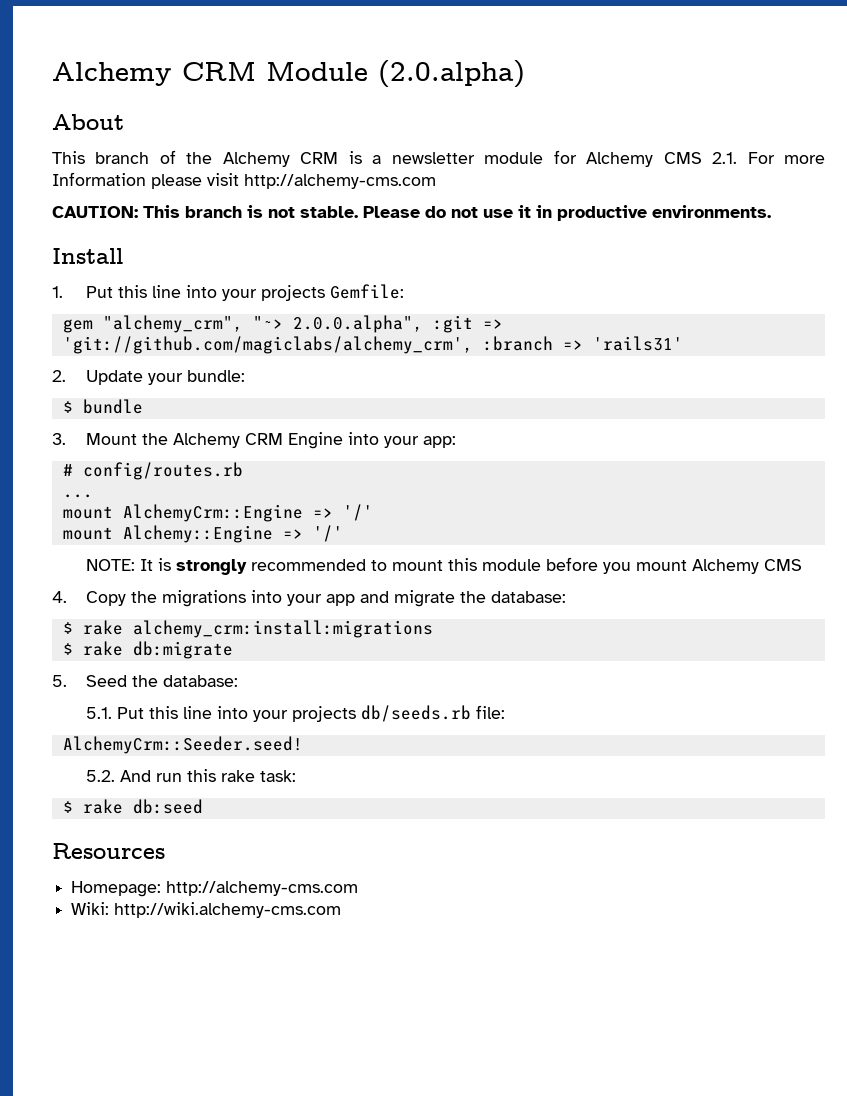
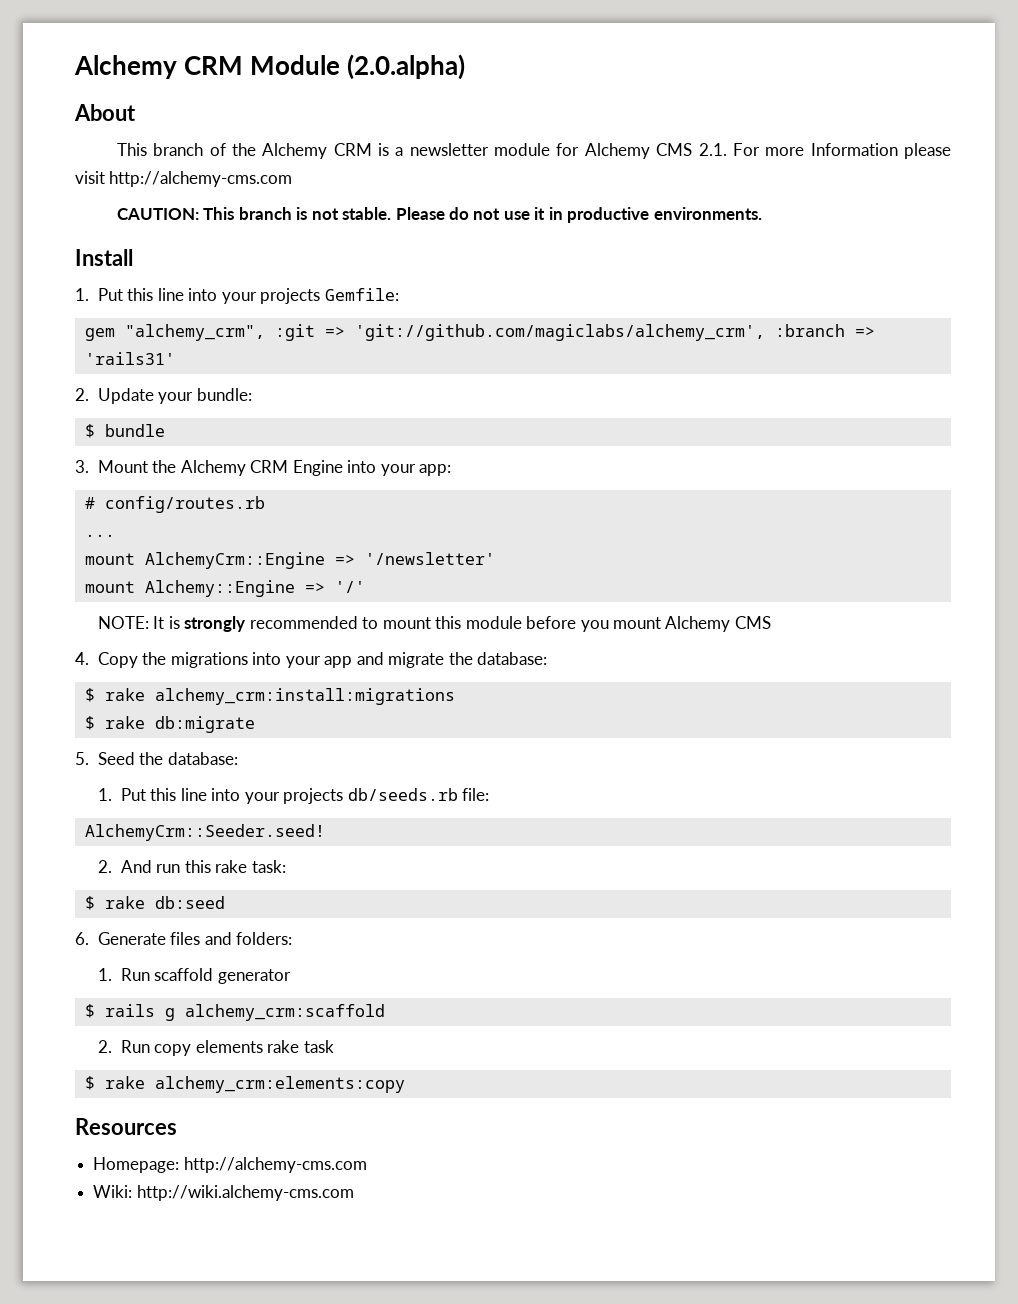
[252,315,423,333] "~> 2.0.0.alpha", -> (265, 332) none
[342,504,373,521] '/' -> [364,552,495,565] '/newsletter'
[86,707,113,719] 5.1. -> [98,788,113,801] 1.
[86,770,116,782] 5.2. -> [98,860,113,873] 2.
(203, 806) none -> [75,932,293,945] [98,968,291,984] [84,1004,385,1021] [98,1040,334,1056] [84,1076,405,1093] // 6. Generate files and folders: // 1. Run scaffold generator // $ rails g alchemy_crm:scaffold // 2. Run copy elements rake task // $ rake alchemy_crm:elements:copy

